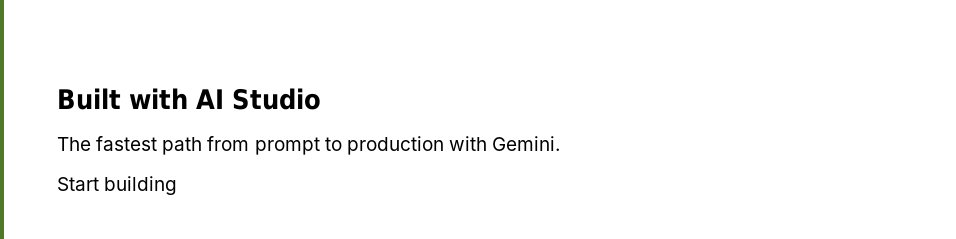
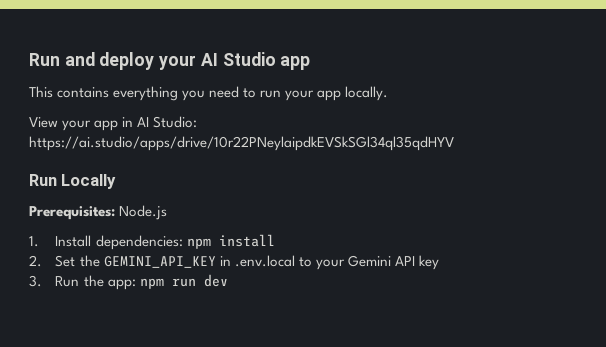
[57,88,321,110] [57,136,561,155] [57,176,178,195] Built with AI Studio // The fastest path from prompt to production with Gemini. // Start building -> [29,52,311,70] [29,86,389,101] [29,116,198,131] [29,136,454,151] [29,174,117,189] [29,205,168,220] [29,234,275,250] [29,255,439,270] [29,274,228,290] Run and deploy your AI Studio app // This contains everything you need to run your app locally. // View your app in AI Studio: https://ai.studio/apps/drive/10r22PNeylaipdkEVSkSGl34ql35qdHYV // Run Locally // Prerequisites: Node.js // 1. Install dependencies: npm install // 2. Set the GEMINI_API_KEY in .env.local to your Gemini API key // 3. Run the app: npm run dev

